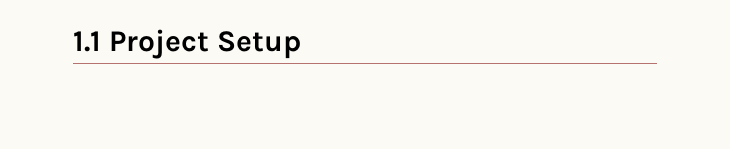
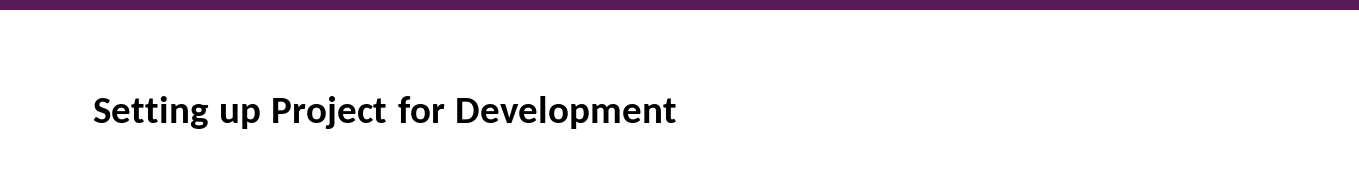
[73,29,302,59] 1.1 Project Setup -> [93,96,678,129] Setting up Project for Development

